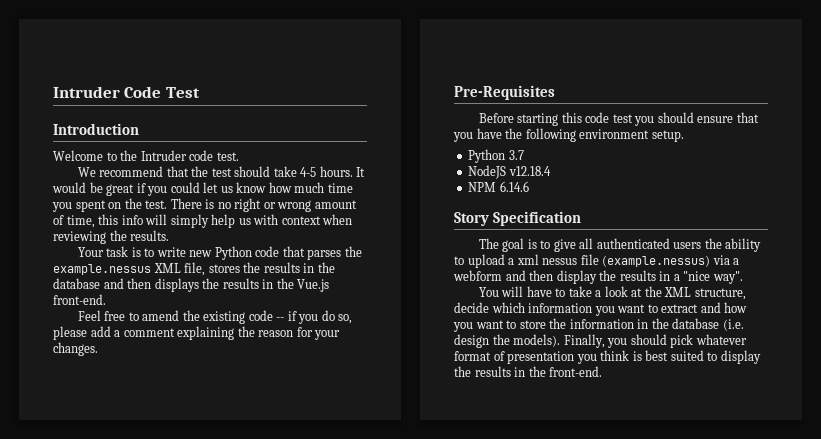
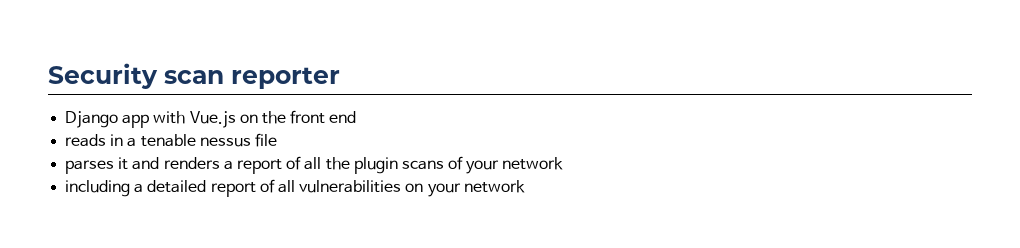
[53,86,200,98] [53,123,139,135] [53,150,239,161] [77,166,366,177] [52,182,353,196] [52,198,357,212] [53,214,353,228] [53,230,170,244] [77,246,362,260] [53,262,335,276] [53,278,330,292] [53,294,106,305] [77,310,353,324] [53,326,341,340] [53,342,98,356] [454,85,555,100] [478,112,759,126] [453,128,684,142] [468,149,524,163] [468,165,551,179] [468,181,529,192] [454,211,582,226] [478,238,762,252] [454,254,740,268] [453,270,743,284] [478,286,746,300] [454,302,748,316] [453,318,744,332] [454,334,747,348] [454,350,761,364] [454,366,603,377] Intruder Code Test // Introduction // Welcome to the Intruder code test. // We recommend that the test should take 4-5 hours. It would be great if you could let us know how much time you spent on the test. There is no right or wrong amount of time, this info will simply help us with context when reviewing the results. // Your task is to write new Python code that parses the example.nessus XML file, stores the results in the database and then displays the results in the Vue.js front-end. // Feel free to amend the existing code -- if you do so, please add a comment explaining the reason for your changes. // Pre-Requisites // Before starting this code test you should ensure that you have the following environment setup. // Python 3.7 // NodeJS v12.18.4 // NPM 6.14.6 // Story Specification // The goal is to give all authenticated users the ability to upload a xml nessus file (example.nessus) via a webform and then display the results in a "nice way". // You will have to take a look at the XML structure, decide which information you want to extract and how you want to store the information in the database (i.e. design the models). Finally, you should pick whatever format of presentation you think is best suited to display the results in the front-end. -> [48,63,340,89] [65,110,357,128] [65,133,277,147] [65,156,564,174] [65,179,525,197] Security scan reporter // Django app with Vue.js on the front end // reads in a tenable nessus file // parses it and renders a report of all the plugin scans of your network // including a detailed report of all vulnerabilities on your network

